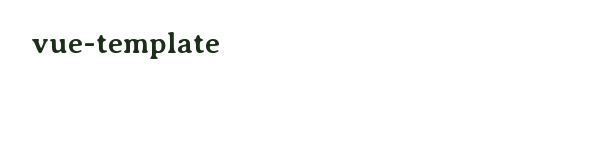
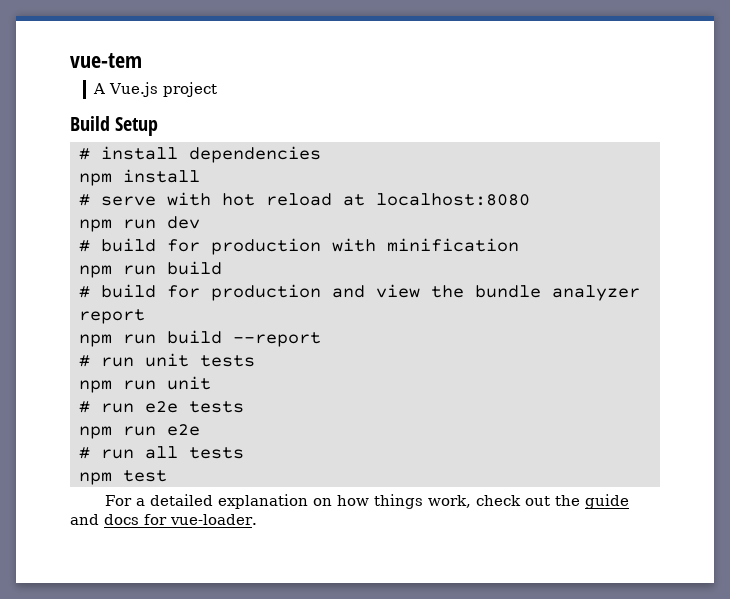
[31,32,220,59] vue-template -> [70,53,142,68] [92,82,217,97] [70,116,159,136] [79,146,321,163] [79,169,200,186] [79,192,530,206] [79,216,200,232] [79,238,519,255] [79,261,222,278] [79,284,640,301] [79,309,145,324] [79,330,321,347] [79,353,255,367] [79,376,211,393] [79,401,244,413] [79,424,200,439] [79,446,244,459] [79,470,167,485] [104,494,629,509] [70,514,257,525] vue-tem // A Vue.js project // Build Setup // # install dependencies // npm install // # serve with hot reload at localhost:8080 // npm run dev // # build for production with minification // npm run build // # build for production and view the bundle analyzer report // npm run build --report // # run unit tests // npm run unit // # run e2e tests // npm run e2e // # run all tests // npm test // For a detailed explanation on how things work, check out the guide and docs for vue-loader.

